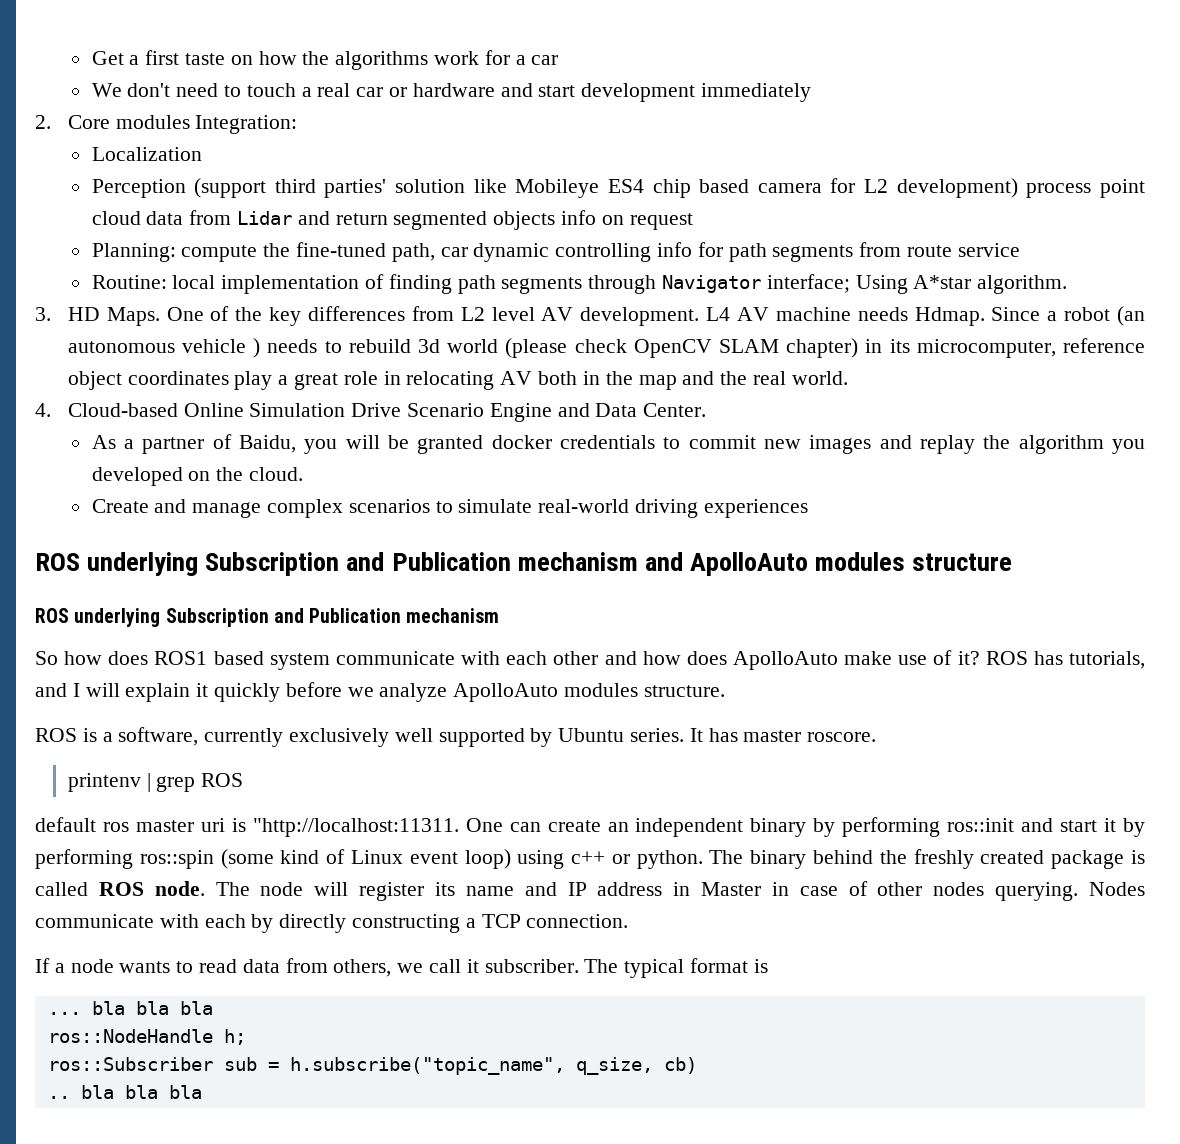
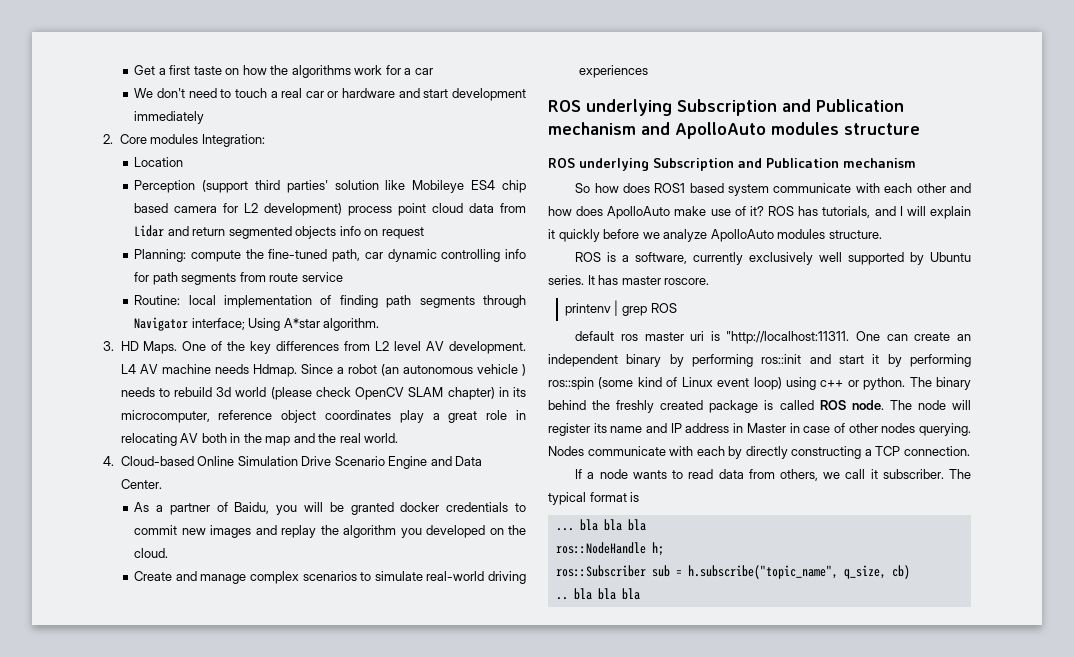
[91,147,202,161] Localization -> [134,157,184,167] Location

